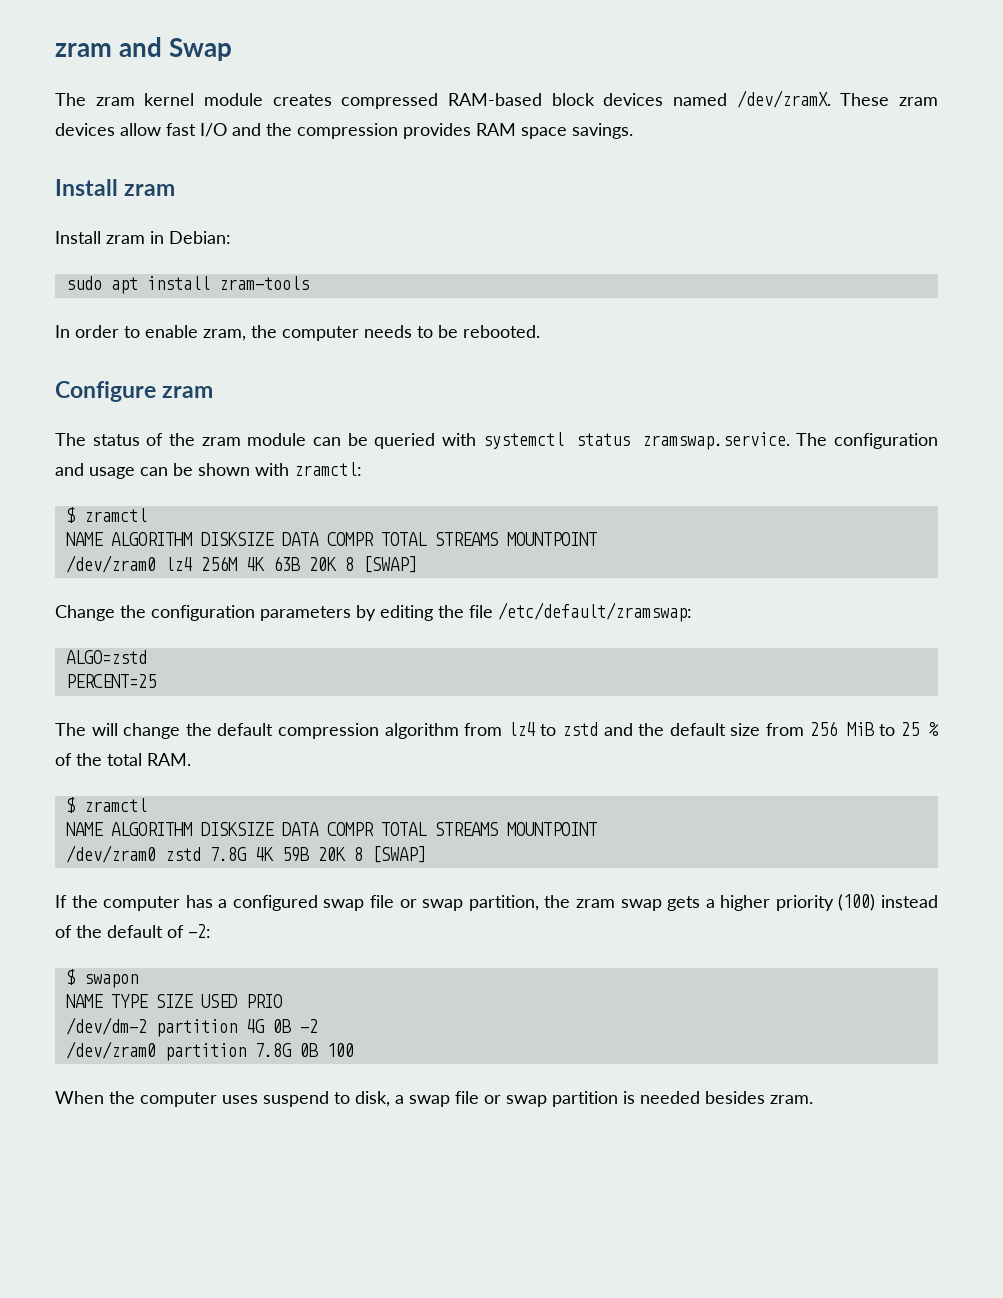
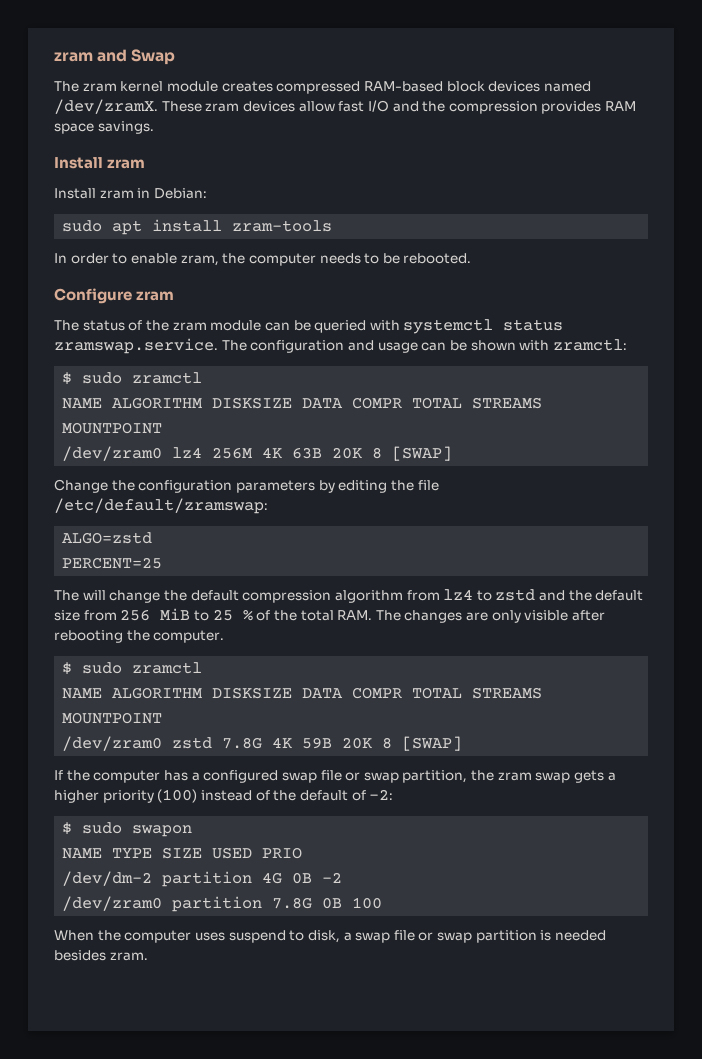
(75, 515) none -> [82,372,123,384] sudo
[65,797,75,813] // $ -> [375,610,606,623] [54,630,225,643] [62,662,123,675] The changes are only visible after rebooting the computer. // $ sudo
(75, 977) none -> [82,822,123,834] sudo

